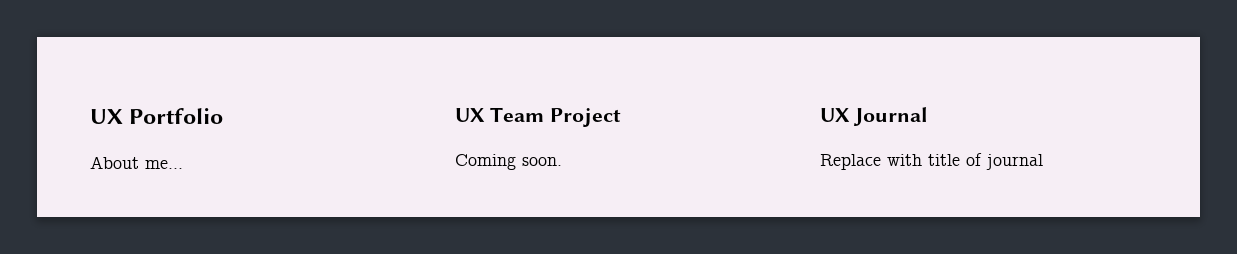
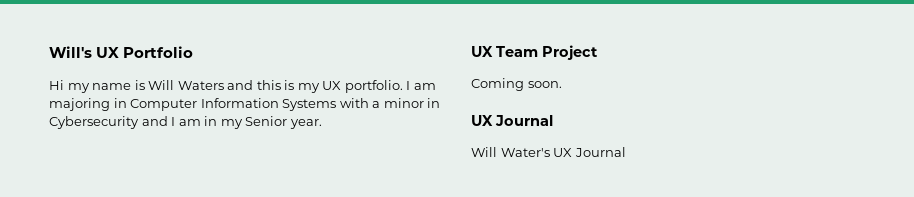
(90, 116) none -> [49,46,92,58] Will's
[90,156,183,169] About me... -> [49,80,436,93] [49,98,441,111] [49,116,322,129] Hi my name is Will Waters and this is my UX portfolio. I am majoring in Computer Information Systems with a minor in Cybersecurity and I am in my Senior year.
[820,153,1043,170] Replace with title of journal -> [471,147,626,157] Will Water's UX Journal

